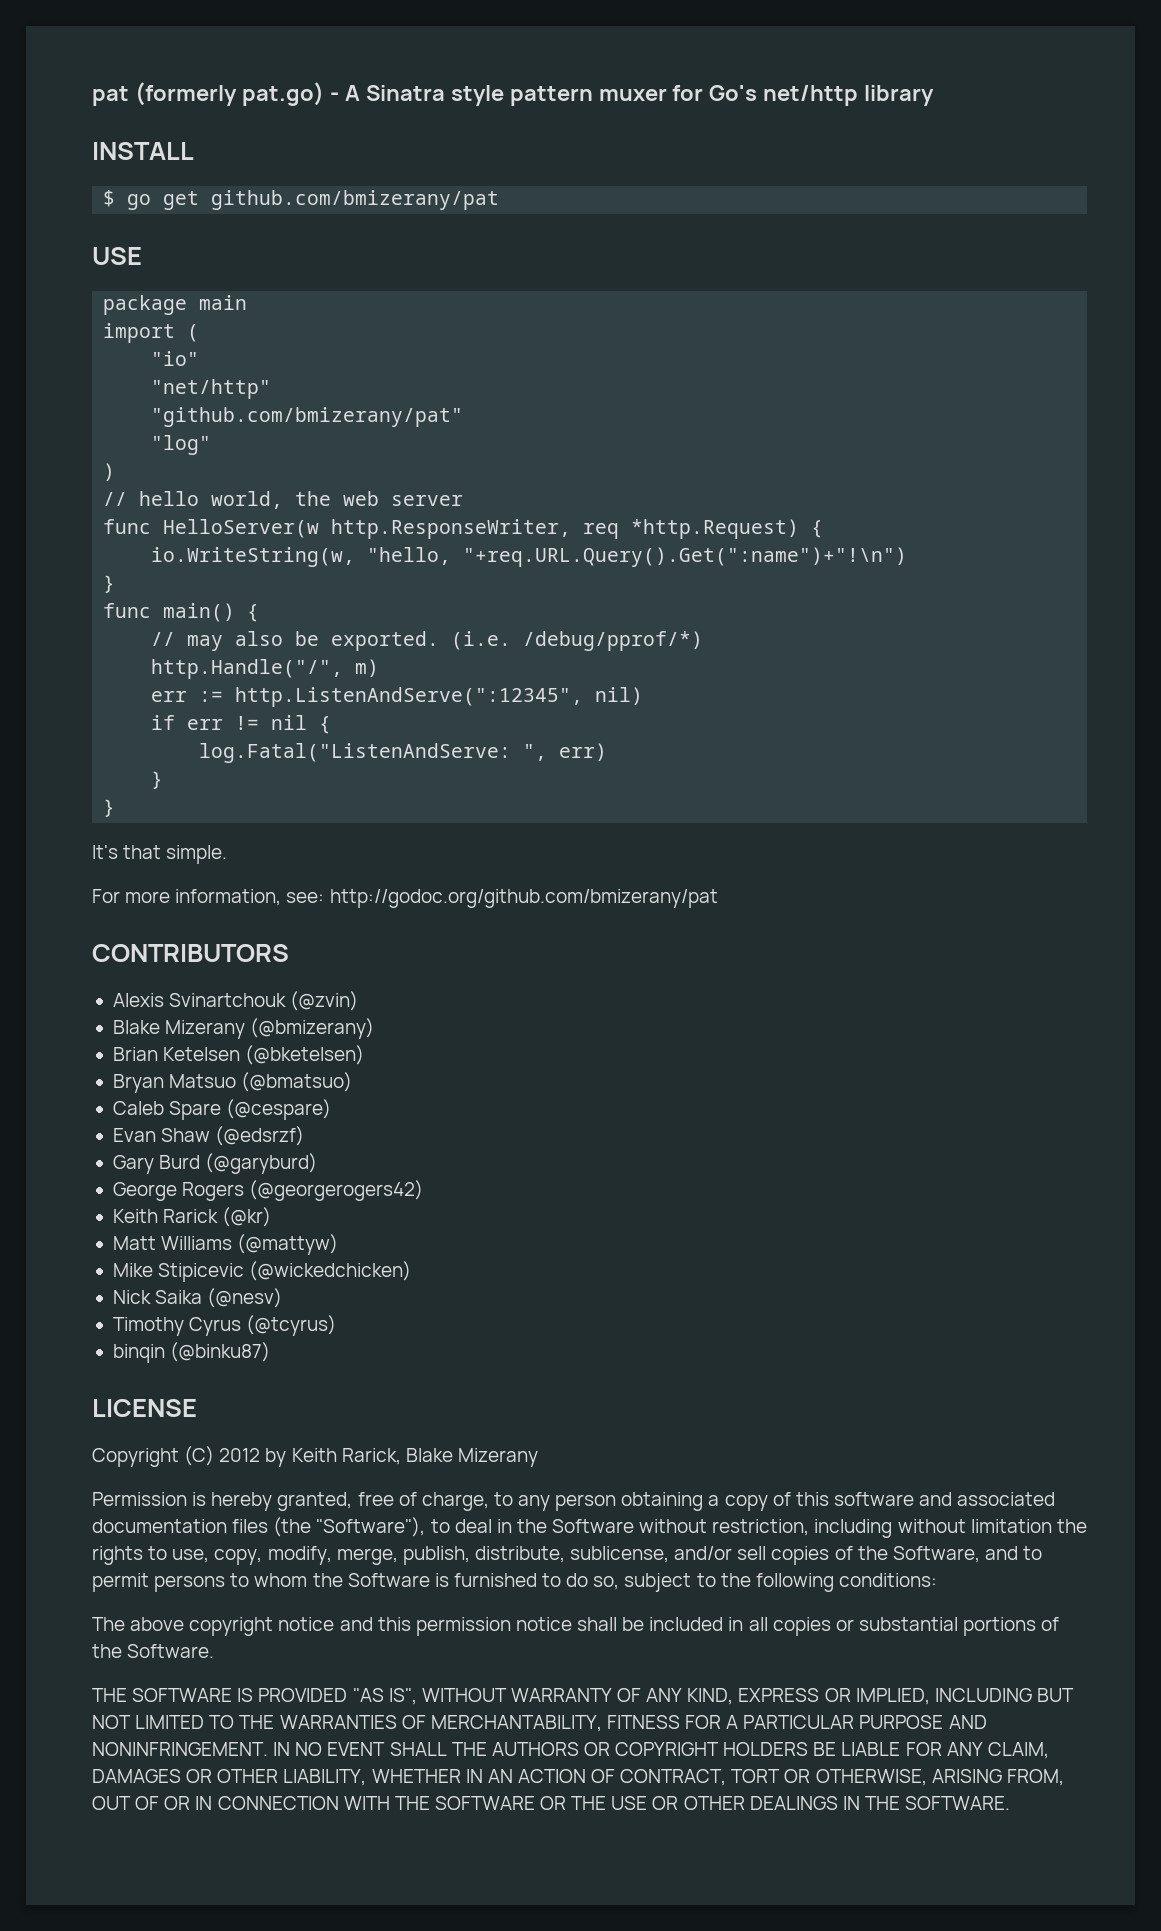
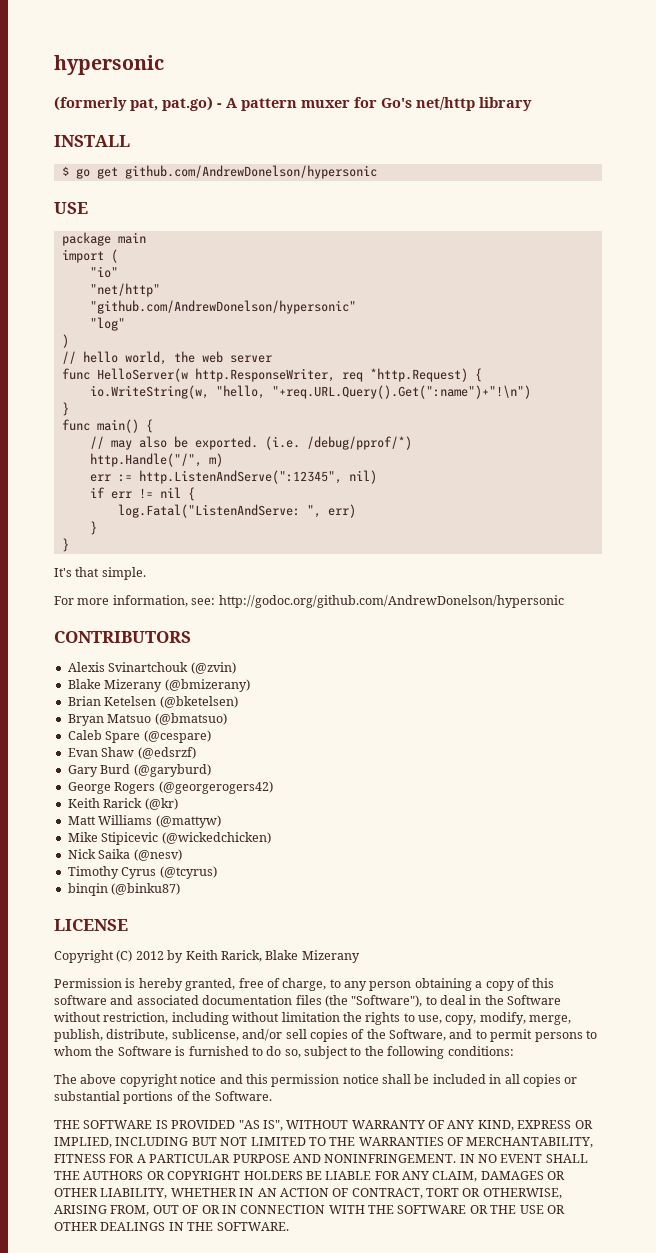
[92,82,237,106] pat (formerly -> [54,55,164,75] [54,96,158,111] hypersonic // (formerly pat,
[365,85,504,106] Sinatra style -> (237, 103) none
[211,190,500,210] github.com/bmizerany/pat -> [124,165,377,179] github.com/AndrewDonelson/hypersonic
[151,407,464,427] "github.com/bmizerany/pat" -> [89,300,356,314] "github.com/AndrewDonelson/hypersonic"
[329,889,718,908] http://godoc.org/github.com/bmizerany/pat -> [218,595,564,608] http://godoc.org/github.com/AndrewDonelson/hypersonic

